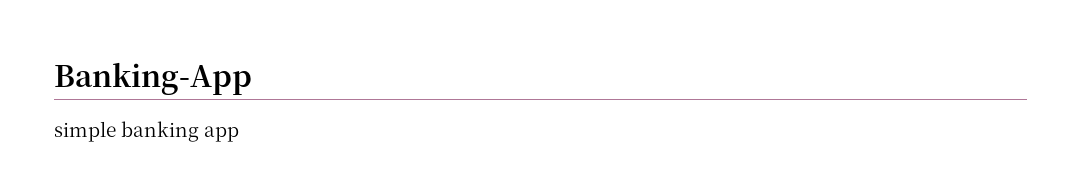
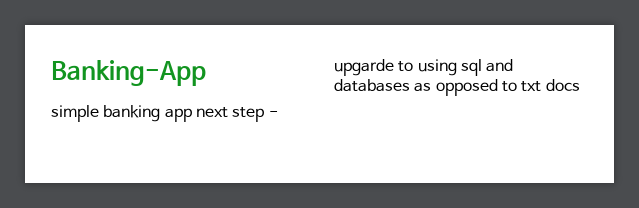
(240, 134) none -> [195,107,278,122] [334,59,514,76] [334,79,580,96] next step - upgarde to using sql and databases as opposed to txt docs

